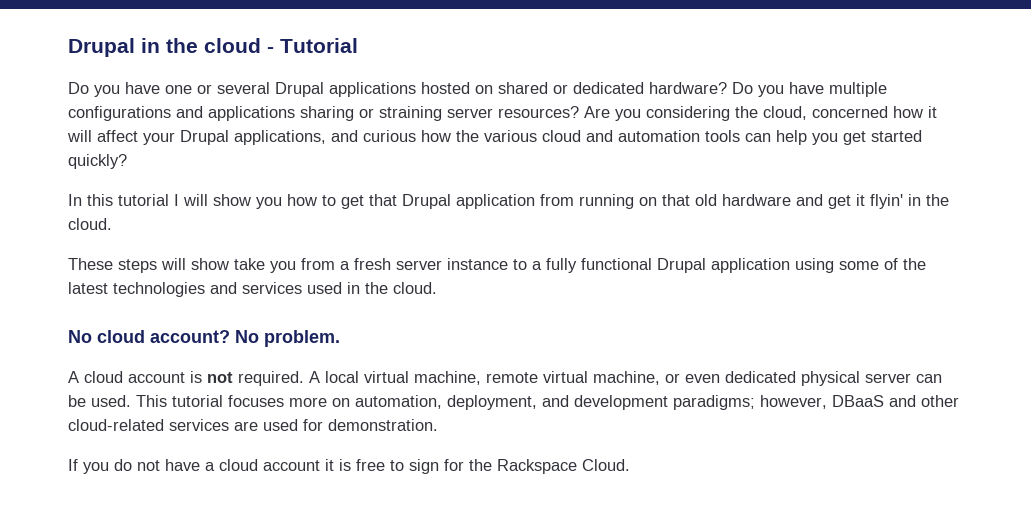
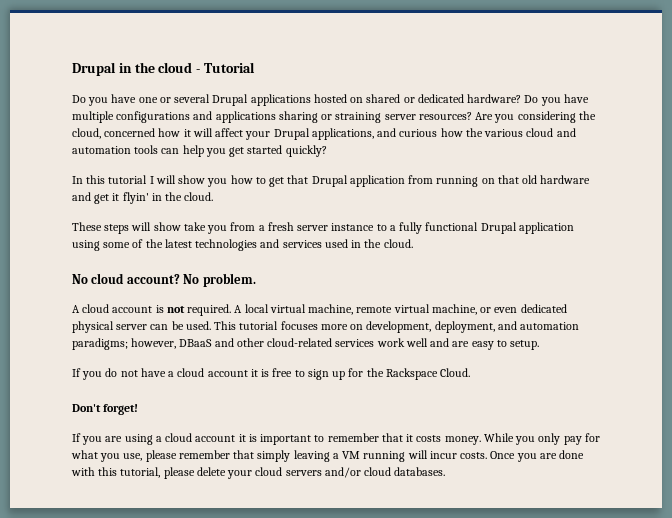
[355,395,442,409] automation, -> [366,321,432,333] development,
[574,395,668,410] development -> [520,322,580,330] automation
[234,419,438,431] are used for demonstration. -> [376,338,540,350] work well and are easy to setup.
(439, 466) none -> [332,371,346,380] up
(630, 465) none -> [72,404,139,415] [72,433,600,445] [71,450,585,462] [71,467,446,479] // Don't forget! // If you are using a cloud account it is important to remember that it costs money. While you only pay for what you use, please remember that simply leaving a VM running will incur costs. Once you are done with this tutorial, please delete your cloud servers and/or cloud databases.

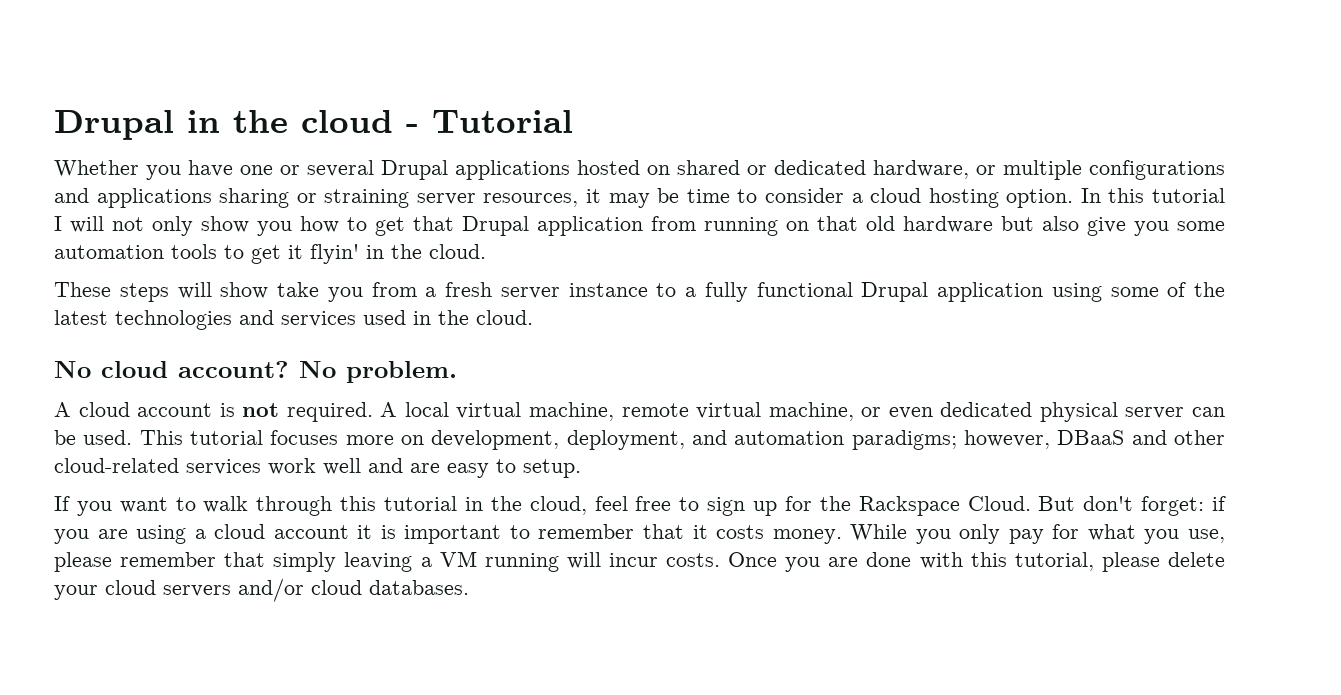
[72,95,86,103] Do -> [54,160,139,177] Whether
[467,94,589,106] hardware? Do you have -> [873,160,996,179] hardware, or
[418,111,596,123] [72,128,576,140] [72,145,327,157] resources? Are you considering the cloud, concerned how it will affect your Drupal applications, and curious how the various cloud and automation tools can help you get started quickly? // -> [483,188,1074,208] resources, it may be time to consider a cloud hosting option.
(176, 179) none -> [112,216,193,236] not only
[72,192,91,201] and -> [1001,216,1225,236] [54,244,244,259] but also give you some automation tools to
[105,368,270,377] do not have a cloud account it is -> [119,496,628,516] want to walk through this tutorial in the cloud, feel
[72,404,139,415] [72,433,81,442] // Don't forget! // If -> [1038,496,1226,516] But don't forget: if

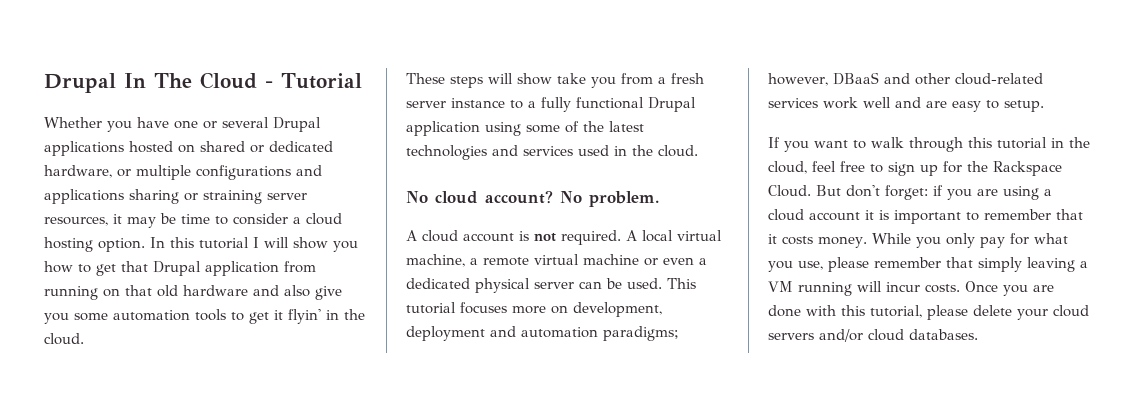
[54,110,393,140] Drupal in the cloud -> [44,72,257,93] Drupal In The Cloud
[112,216,193,236] not only -> (289, 242) none
[1001,216,1034,231] but -> [253,285,279,296] and
(614, 411) none -> [470,258,478,265] a
[768,402,854,421] machine, -> [583,254,639,265] machine
(933, 413) none -> [699,258,707,265] a
[566,430,685,450] deployment, -> [406,326,485,341] deployment

